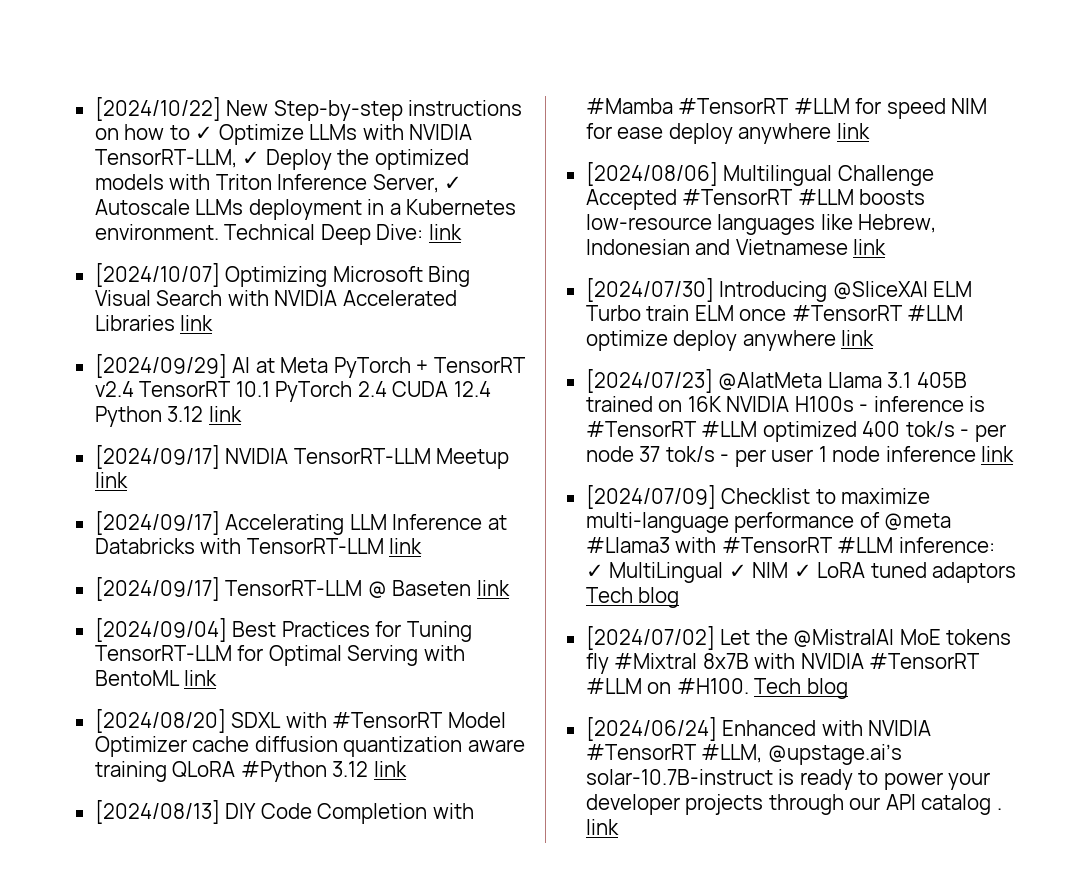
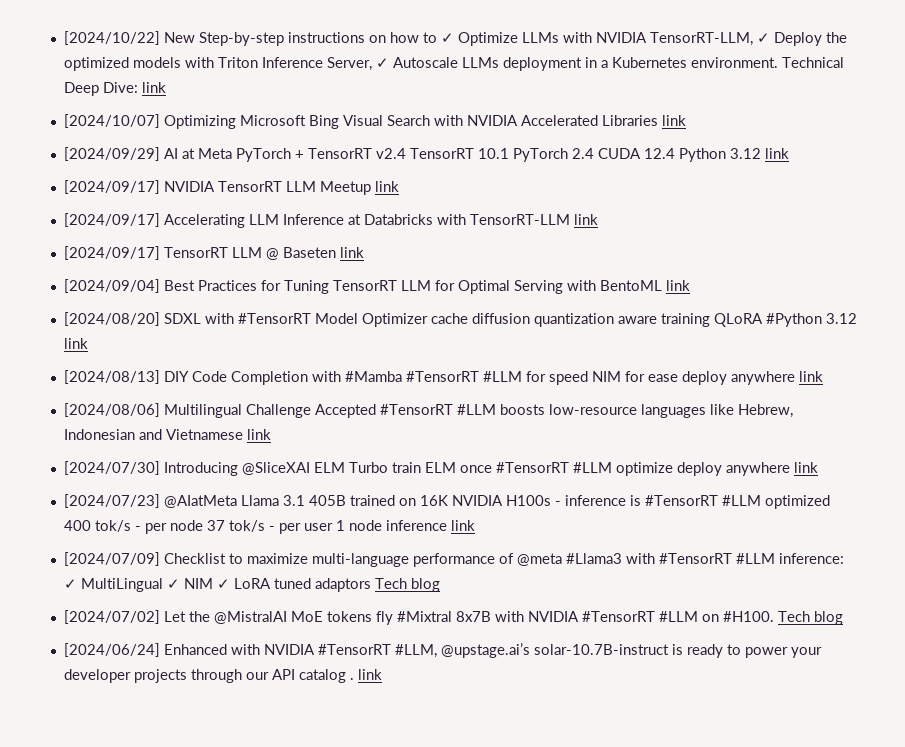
[293,448,431,464] TensorRT-LLM -> [217,181,316,192] TensorRT LLM
[225,580,363,596] TensorRT-LLM -> [163,247,262,258] TensorRT LLM
[94,645,232,661] TensorRT-LLM -> [332,280,431,291] TensorRT LLM

